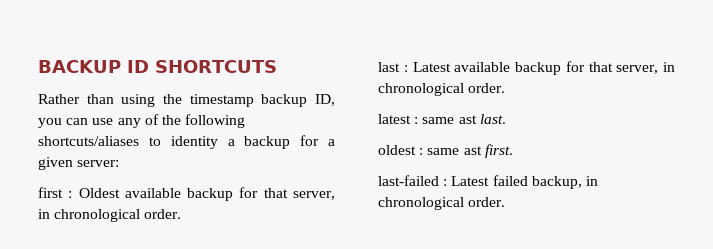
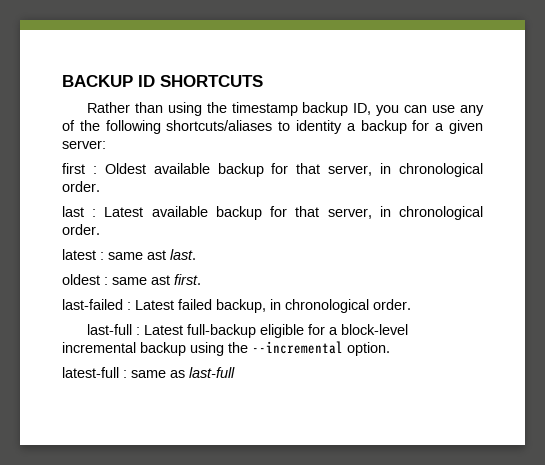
(506, 202) none -> [86,324,408,338] [62,341,390,356] [62,367,235,378] // last-full : Latest full-backup eligible for a block-level incremental backup using the --incremental option. // latest-full : same as last-full

